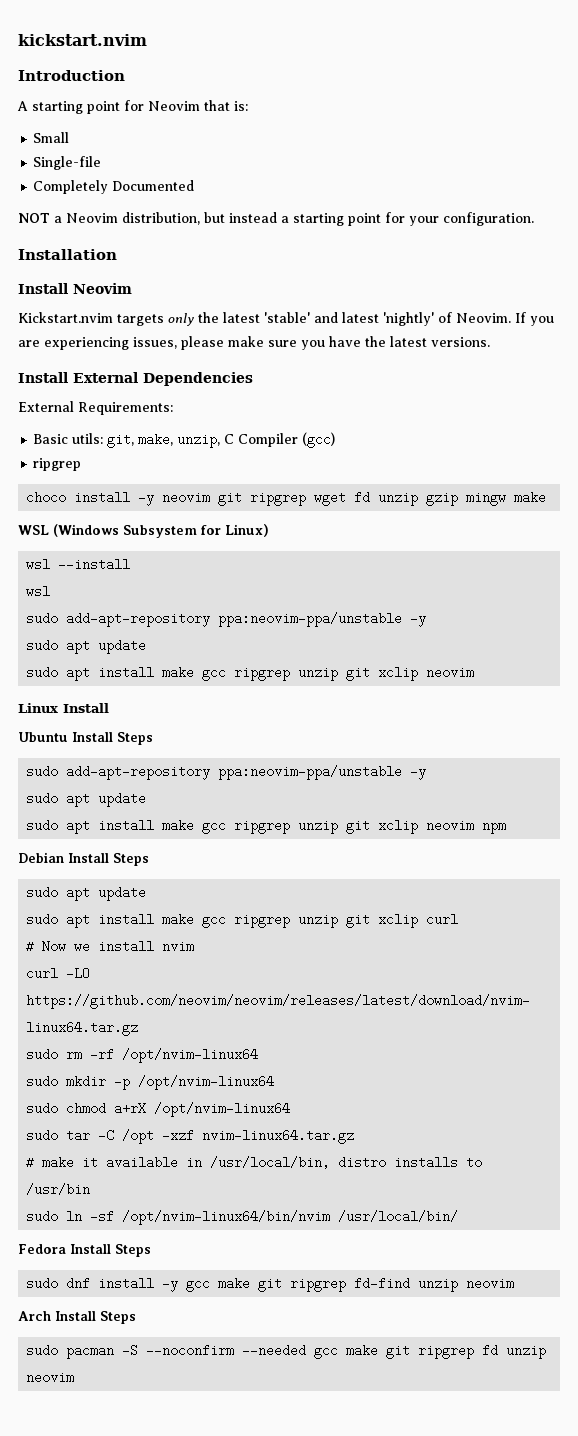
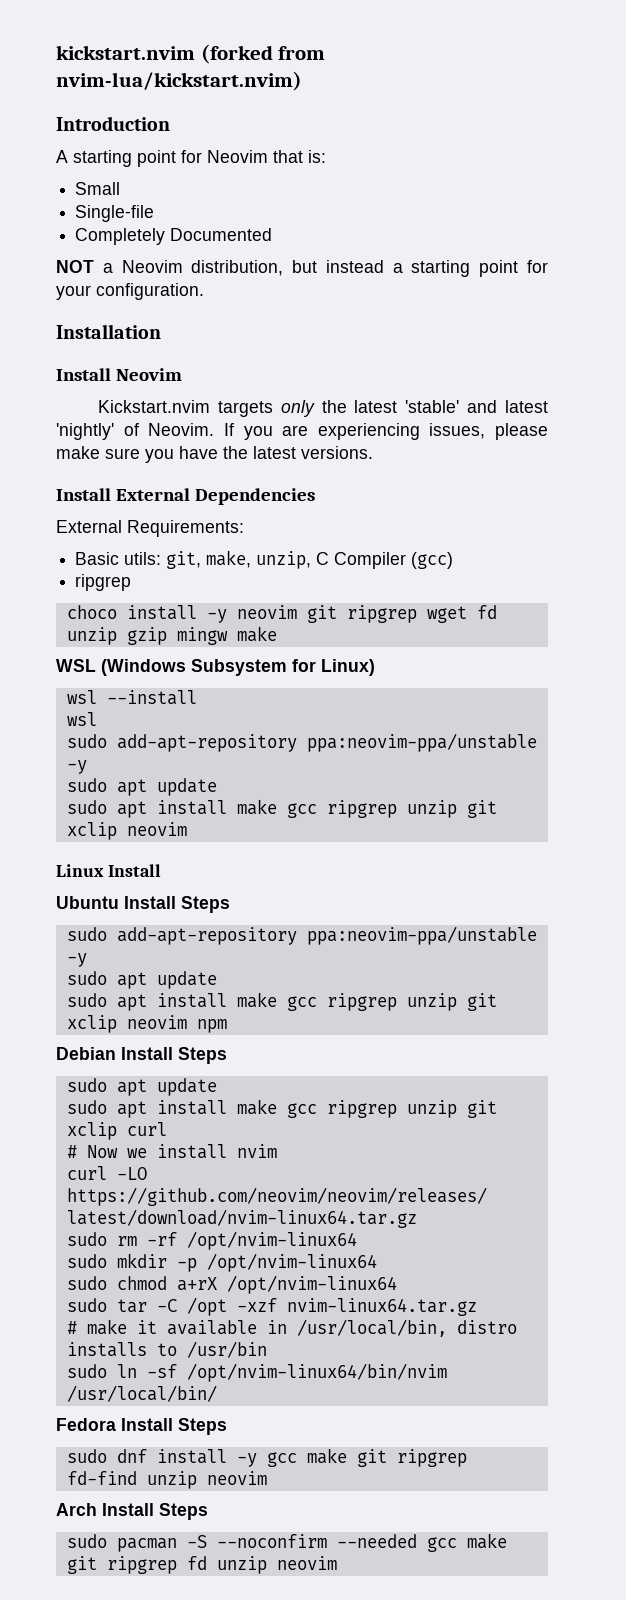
(147, 40) none -> [200,44,326,64] [56,71,302,91] (forked from nvim-lua/kickstart.nvim)

